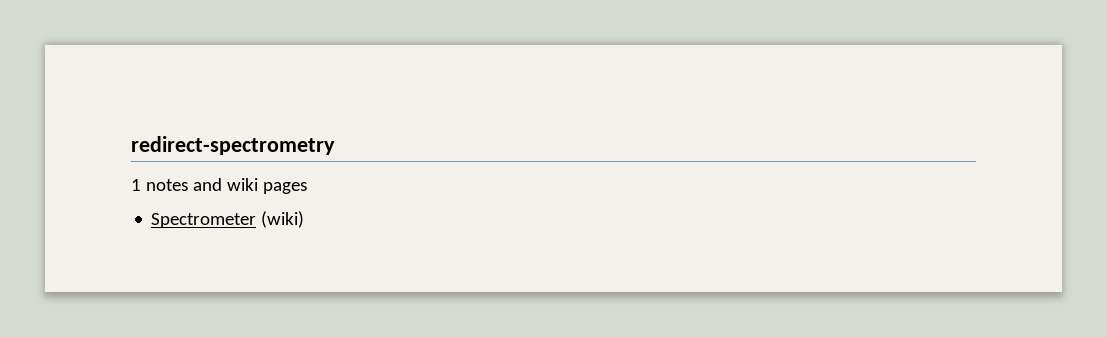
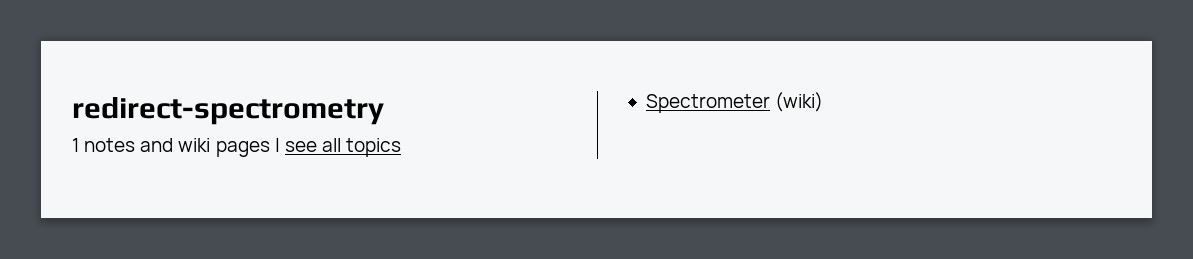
(307, 188) none -> [274,138,402,157] | see all topics

